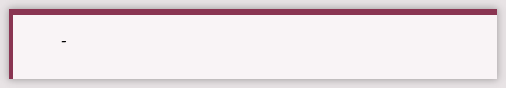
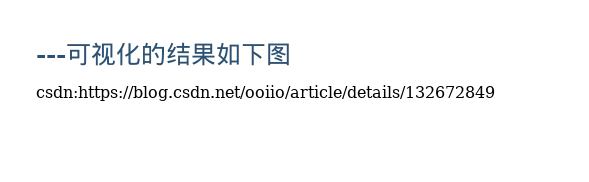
[61,41,67,46] - -> [36,42,291,66] [36,85,495,101] ---可视化的结果如下图 // csdn:https://blog.csdn.net/ooiio/article/details/132672849

